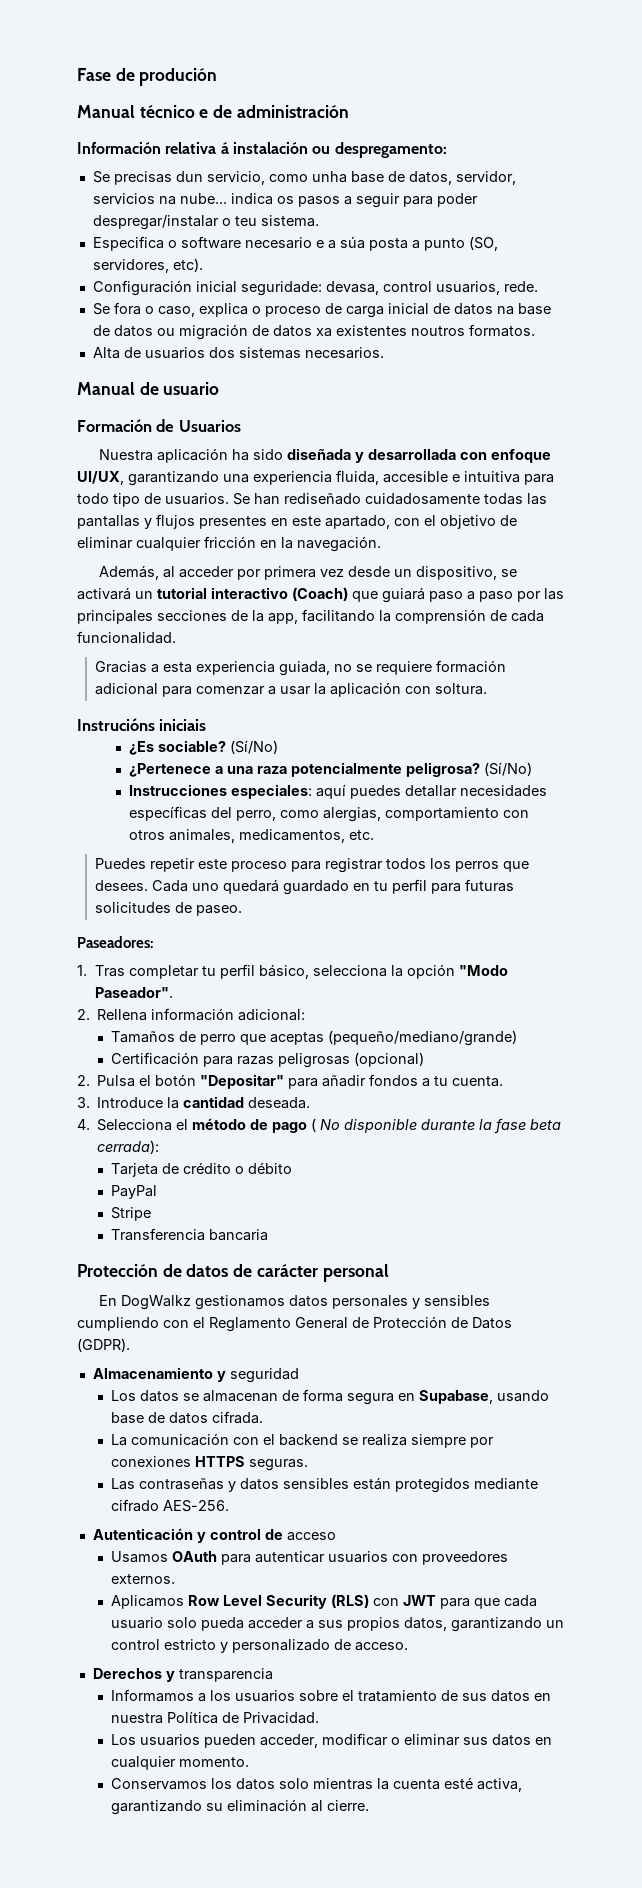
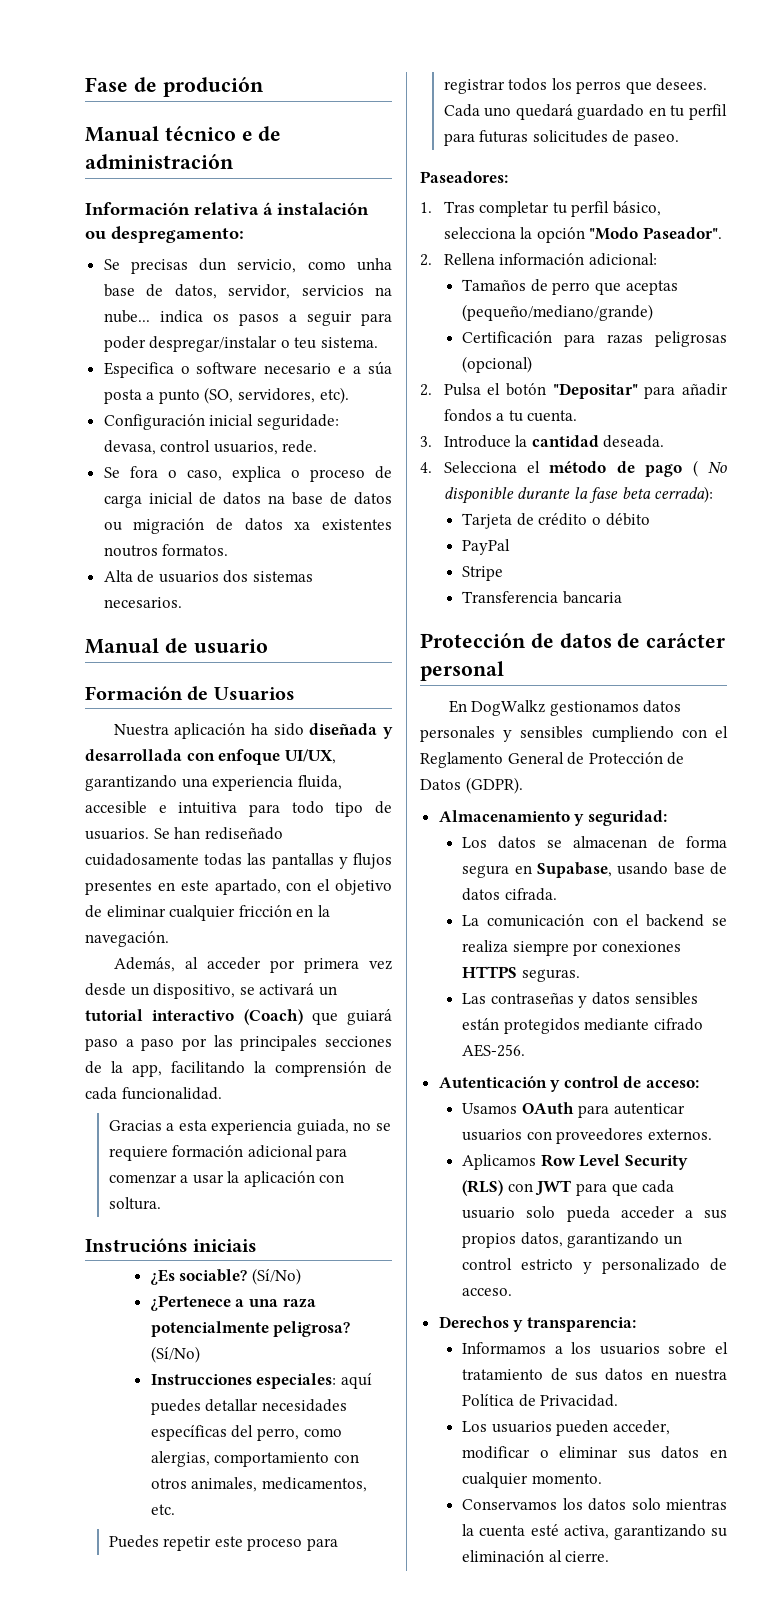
[229,1368,299,1383] seguridad -> [587,810,667,826] seguridad:
[286,1532,336,1541] acceso -> [646,1080,700,1088] acceso:
[178,1668,273,1682] transparencia -> [526,1317,636,1332] transparencia:

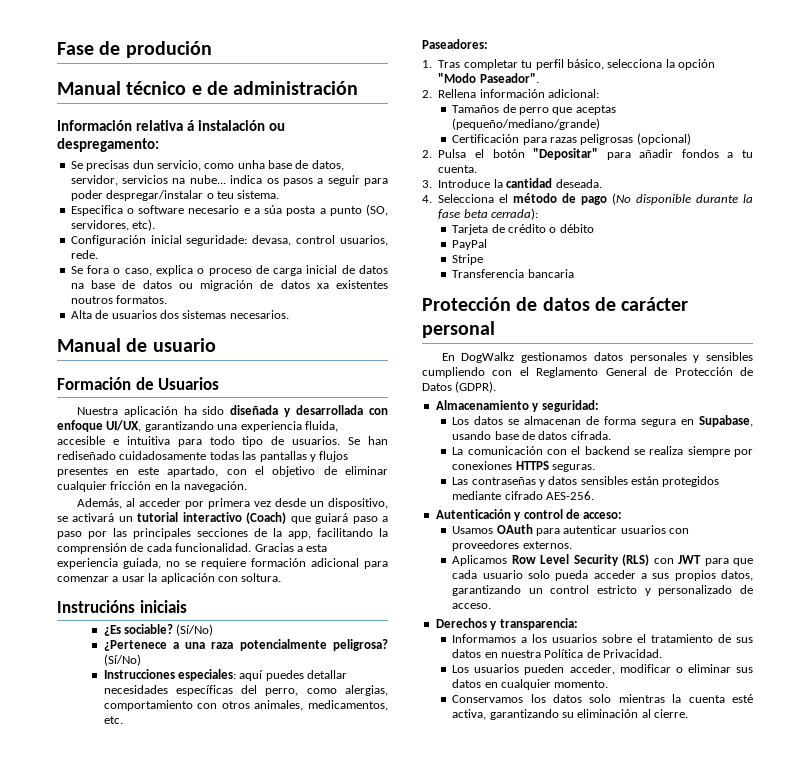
(222, 1093) // -> (252, 547) none
[108,1535,338,1551] [443,78,708,94] [443,104,728,120] [443,130,679,146] // Puedes repetir este proceso para registrar todos los perros que desees. Cada uno quedará guardado en tu perfil para futuras solicitudes de paseo. -> (123, 720) none
[692,460,727,477] ( No -> [612,193,632,205] (No

